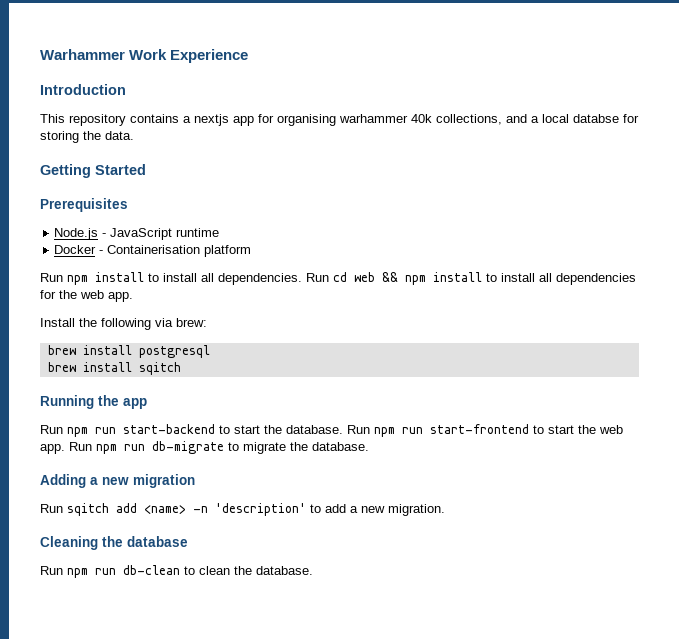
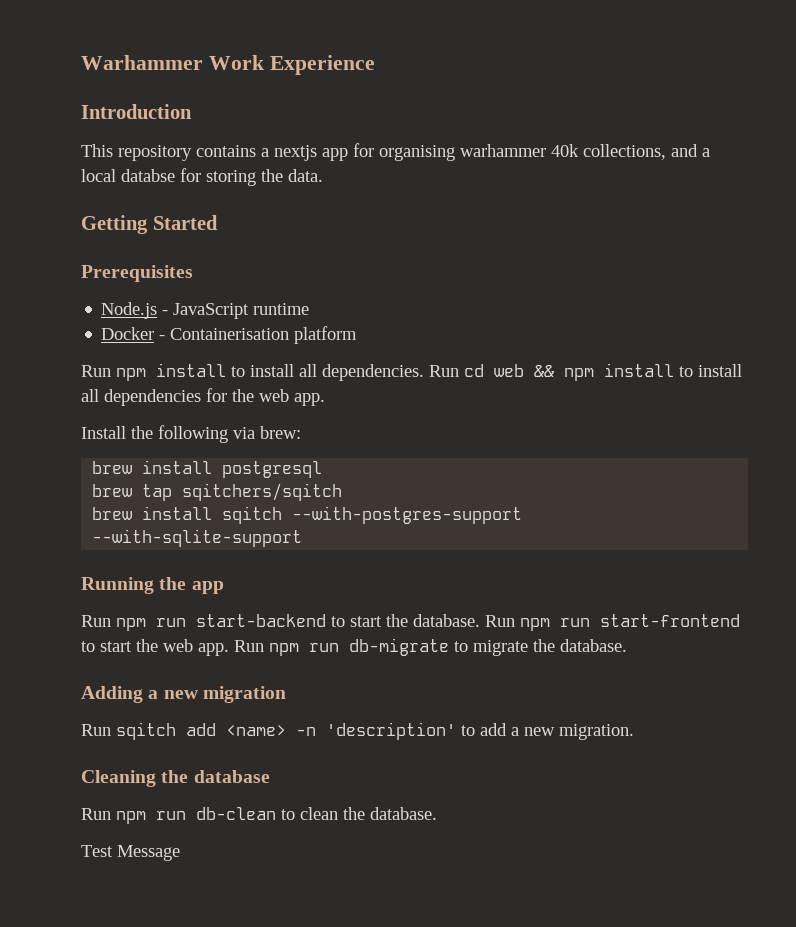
(210, 351) none -> [92,483,343,501] // brew tap sqitchers/sqitch
(181, 368) none -> [292,506,523,524] [92,529,303,547] --with-postgres-support --with-sqlite-support
(313, 570) none -> [81,845,180,861] // Test Message

